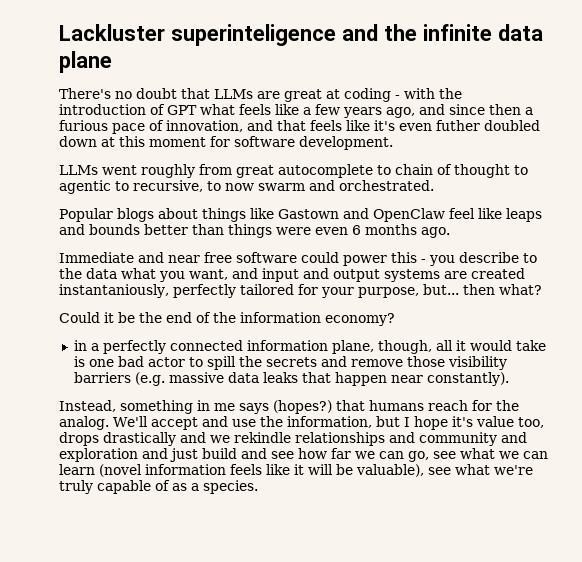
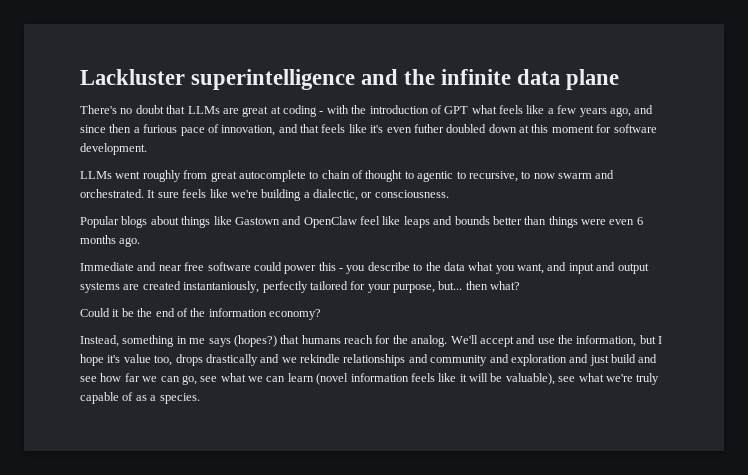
[171,24,336,46] superinteligence -> [191,69,356,90] superintelligence
(434, 185) none -> [147,189,449,201] It sure feels like we're building a dialectic, or consciousness.
[73,340,546,354] [73,356,507,370] [73,372,509,386] // in a perfectly connected information plane, though, all it would take is one bad actor to spill the secrets and remove those visibility barriers (e.g. massive data leaks that happen near constantly). -> (321, 314) none

